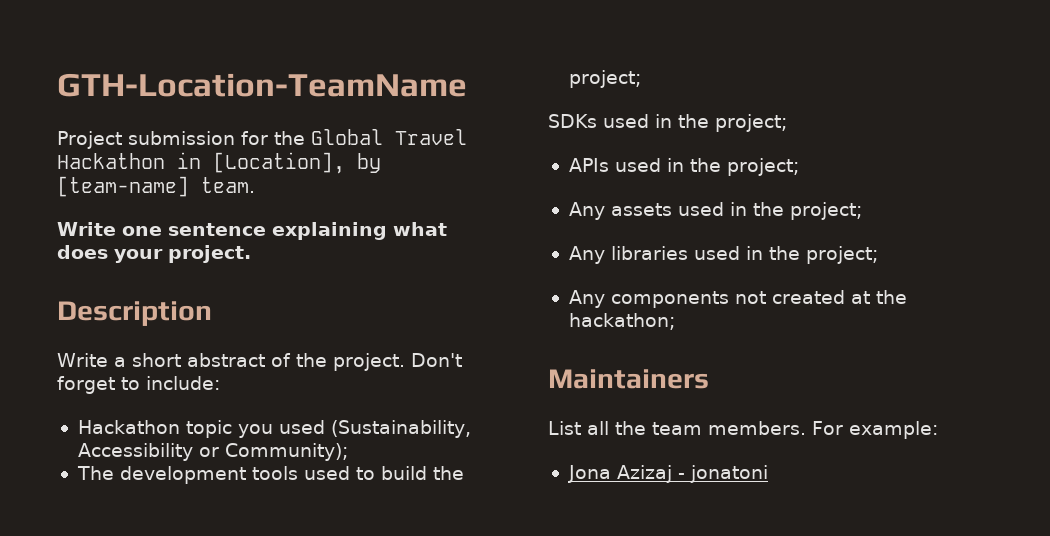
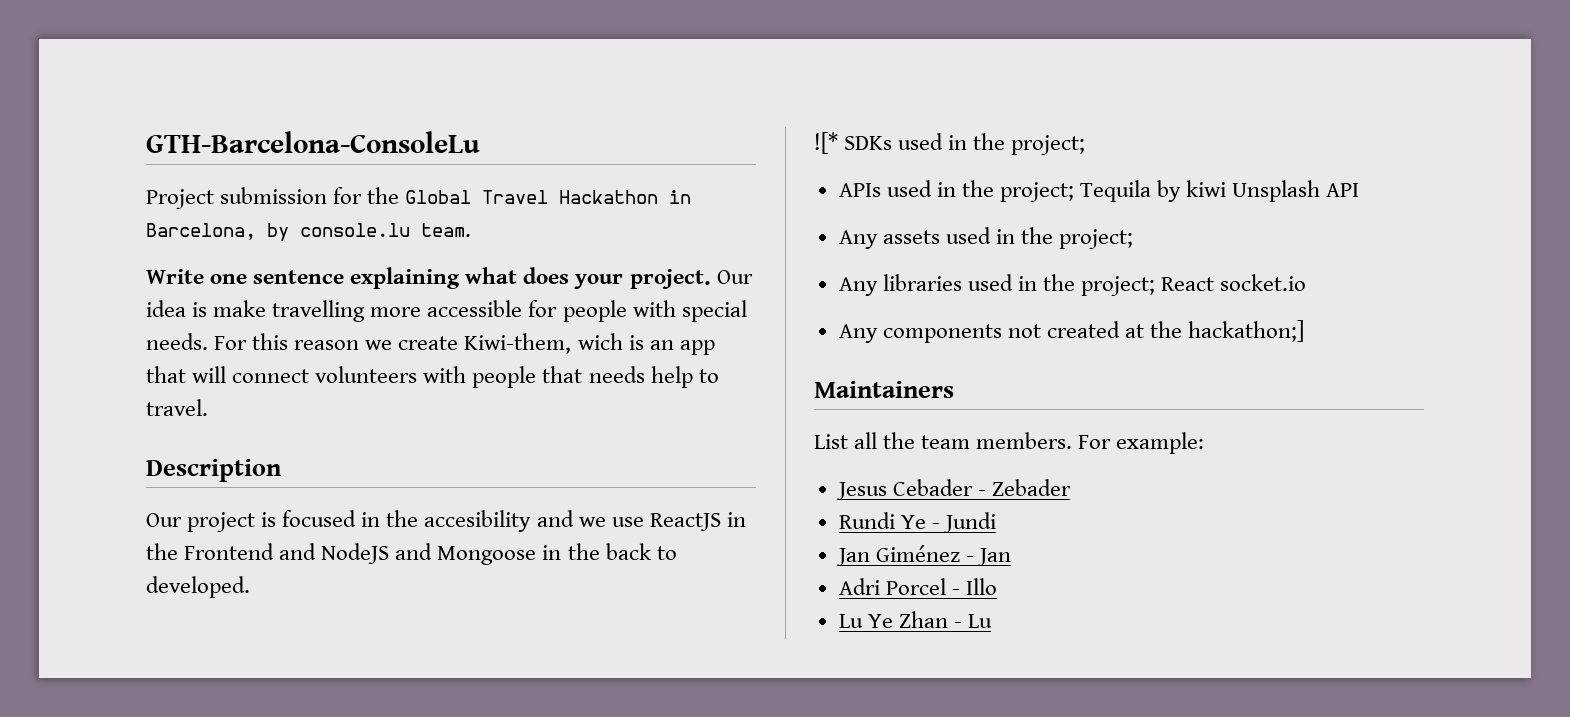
[57,73,467,97] GTH-Location-TeamName -> [146,131,480,153] GTH-Barcelona-ConsoleLu
[213,152,381,174] [57,176,189,197] [Location], by [team-name] -> [146,223,410,241] Barcelona, by console.lu
[57,301,212,326] [57,353,462,371] [57,376,220,394] [77,420,471,438] [77,443,348,461] [76,466,464,484] [568,70,641,88] // Description // Write a short abstract of the project. Don't forget to include: // Hackathon topic you used (Sustainability, Accessibility or Community); // The development tools used to build the project; // -> [716,270,753,284] [146,300,747,322] [146,333,715,355] [146,366,719,388] [146,399,208,416] [146,459,282,482] [146,510,746,532] [146,543,677,565] [146,576,250,598] [814,132,838,154] Our idea is make travelling more accessible for people with special needs. For this reason we create Kiwi-them, wich is an app that will connect volunteers with people that needs help to travel. // Description // Our project is focused in the accesibility and we use ReactJS in the Frontend and NodeJS and Mongoose in the back to developed. // ![*
(799, 167) none -> [1080,180,1360,202] Tequila by kiwi Unsplash API
(878, 255) none -> [1161,274,1307,291] React socket.io
[568,313,675,330] hackathon; -> [1188,320,1305,342] hackathon;]
[567,465,768,483] Jona Azizaj - jonatoni -> [835,479,1071,500] [838,512,996,533] [835,545,1011,566] [838,578,997,595] [838,611,993,628] Jesus Cebader - Zebader // Rundi Ye - Jundi // Jan Giménez - Jan // Adri Porcel - Illo // Lu Ye Zhan - Lu

